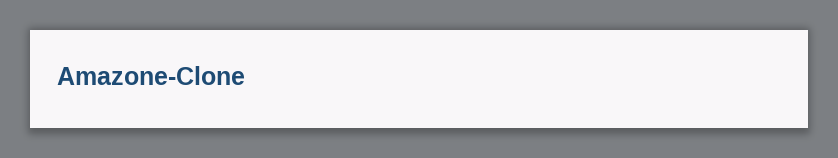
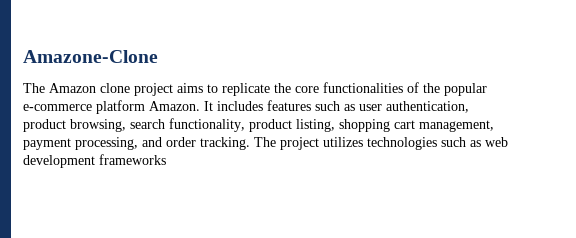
(245, 75) none -> [23,82,487,96] [23,100,469,114] [23,118,494,132] [23,137,508,150] [23,154,166,168] // The Amazon clone project aims to replicate the core functionalities of the popular e-commerce platform Amazon. It includes features such as user authentication, product browsing, search functionality, product listing, shopping cart management, payment processing, and order tracking. The project utilizes technologies such as web development frameworks

